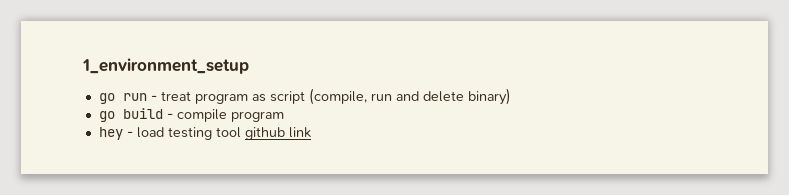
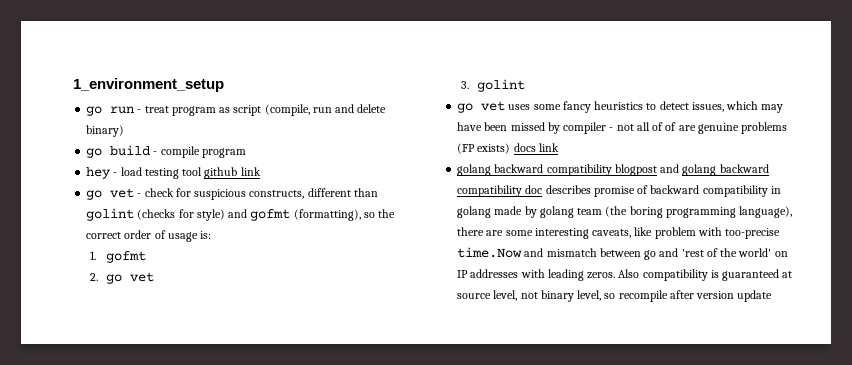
(311, 132) none -> [86,188,378,200] [86,208,396,221] [86,230,212,242] [89,251,147,263] [89,272,155,284] [460,79,526,92] [457,101,784,113] [457,122,788,134] [457,143,559,154] [457,164,769,176] [457,185,781,197] [457,206,793,218] [457,227,781,239] [457,247,788,260] [457,269,793,281] [457,290,773,302] // go vet - check for suspicious constructs, different than golint (checks for style) and gofmt (formatting), so the correct order of usage is: // 1. gofmt // 2. go vet // 3. golint // go vet uses some fancy heuristics to detect issues, which may have been missed by compiler - not all of of are genuine problems (FP exists) docs link // golang backward compatibility blogpost and golang backward compatibility doc describes promise of backward compatibility in golang made by golang team (the boring programming language), there are some interesting caveats, like problem with too-precise time.Now and mismatch between go and 'rest of the world' on IP addresses with leading zeros. Also compatibility is guaranteed at source level, not binary level, so recompile after version update

